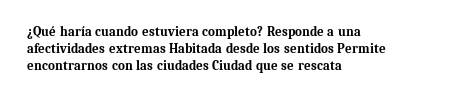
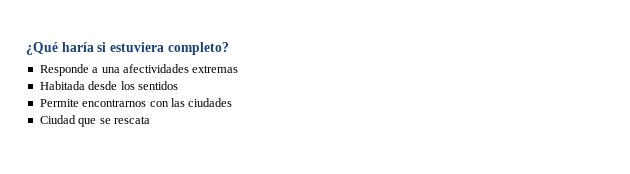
[95,25,139,36] cuando -> [97,42,107,52] si
(264, 32) none -> (229, 48) //
(166, 48) none -> (239, 69) //
(334, 47) none -> (178, 85) //
(209, 64) none -> (233, 102) //

